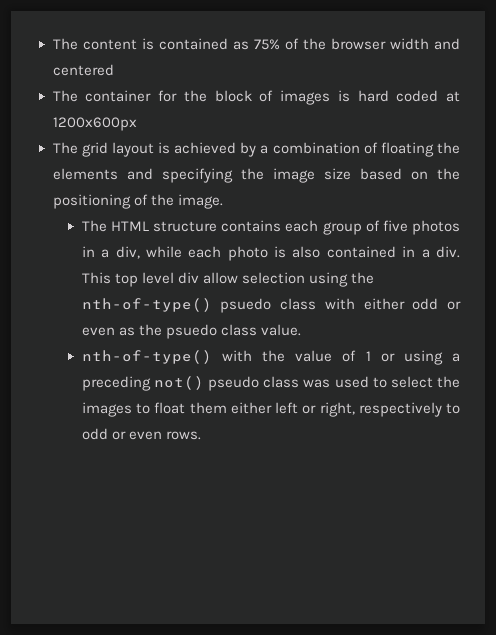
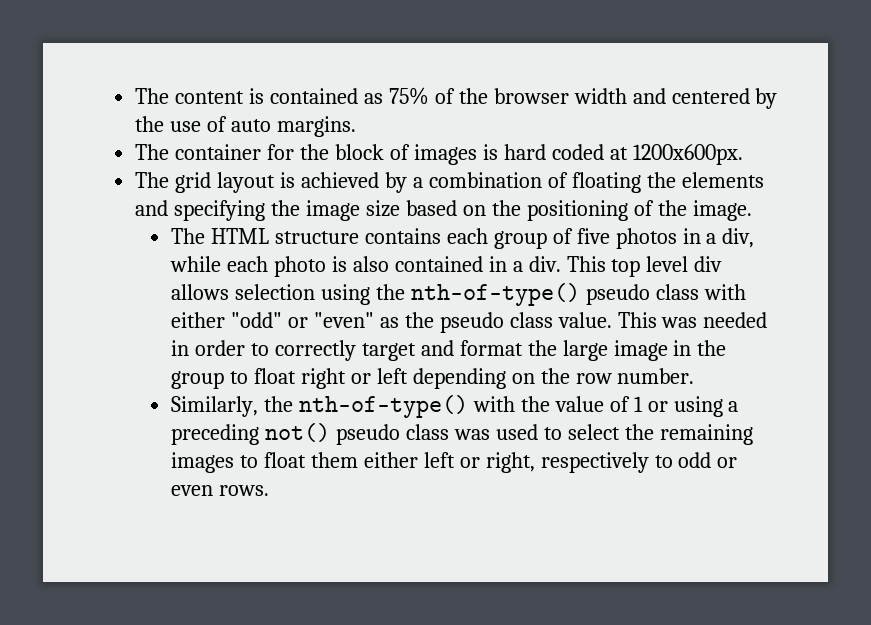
(114, 70) none -> [755,88,778,109] [135,116,356,137] by the use of auto margins.
[52,117,137,131] 1200x600px -> [632,144,743,165] 1200x600px.
[202,272,238,284] allow -> [171,284,230,300] allows
[220,298,272,313] psuedo -> [585,284,650,305] pseudo
[412,298,461,310] [81,327,115,336] odd or even -> [231,312,374,328] "odd" or "even"
[165,324,217,339] psuedo -> [439,312,504,333] pseudo
(302, 330) // -> [617,312,768,328] [171,340,727,361] [171,368,695,389] [171,396,294,417] This was needed in order to correctly target and format the large image in the group to float right or left depending on the row number. // Similarly, the
(461, 382) none -> [659,424,753,445] remaining

